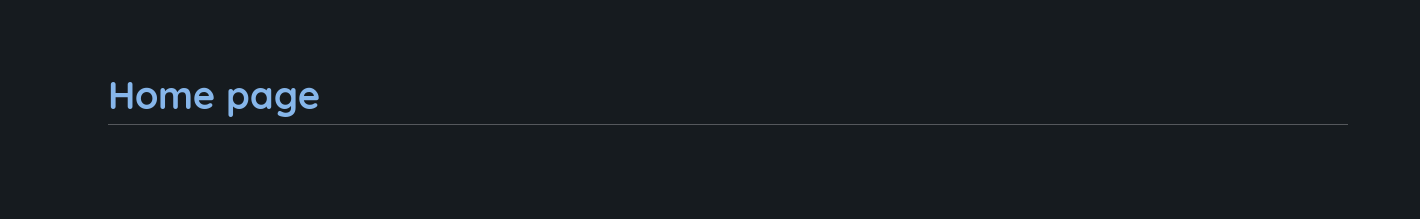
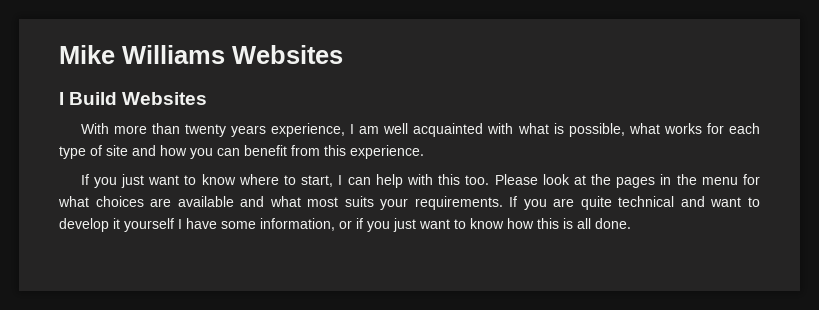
[108,82,320,117] Home page -> [59,45,343,64] [59,92,208,105] [80,123,760,137] [59,145,424,159] [80,174,760,188] [58,196,760,210] [59,218,631,232] Mike Williams Websites // I Build Websites // With more than twenty years experience, I am well acquainted with what is possible, what works for each type of site and how you can benefit from this experience. // If you just want to know where to start, I can help with this too. Please look at the pages in the menu for what choices are available and what most suits your requirements. If you are quite technical and want to develop it yourself I have some information, or if you just want to know how this is all done.

